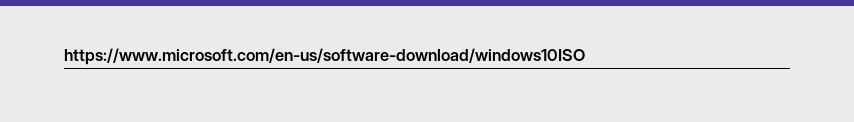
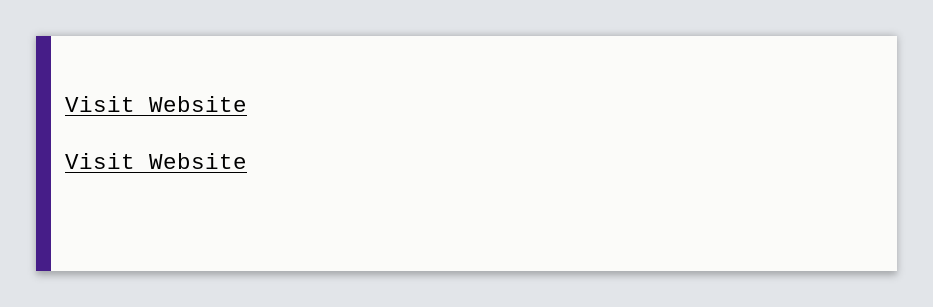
[64,48,585,65] https://www.microsoft.com/en-us/software-download/windows10ISO -> [65,96,247,112] [65,153,247,169] Visit Website // Visit Website

